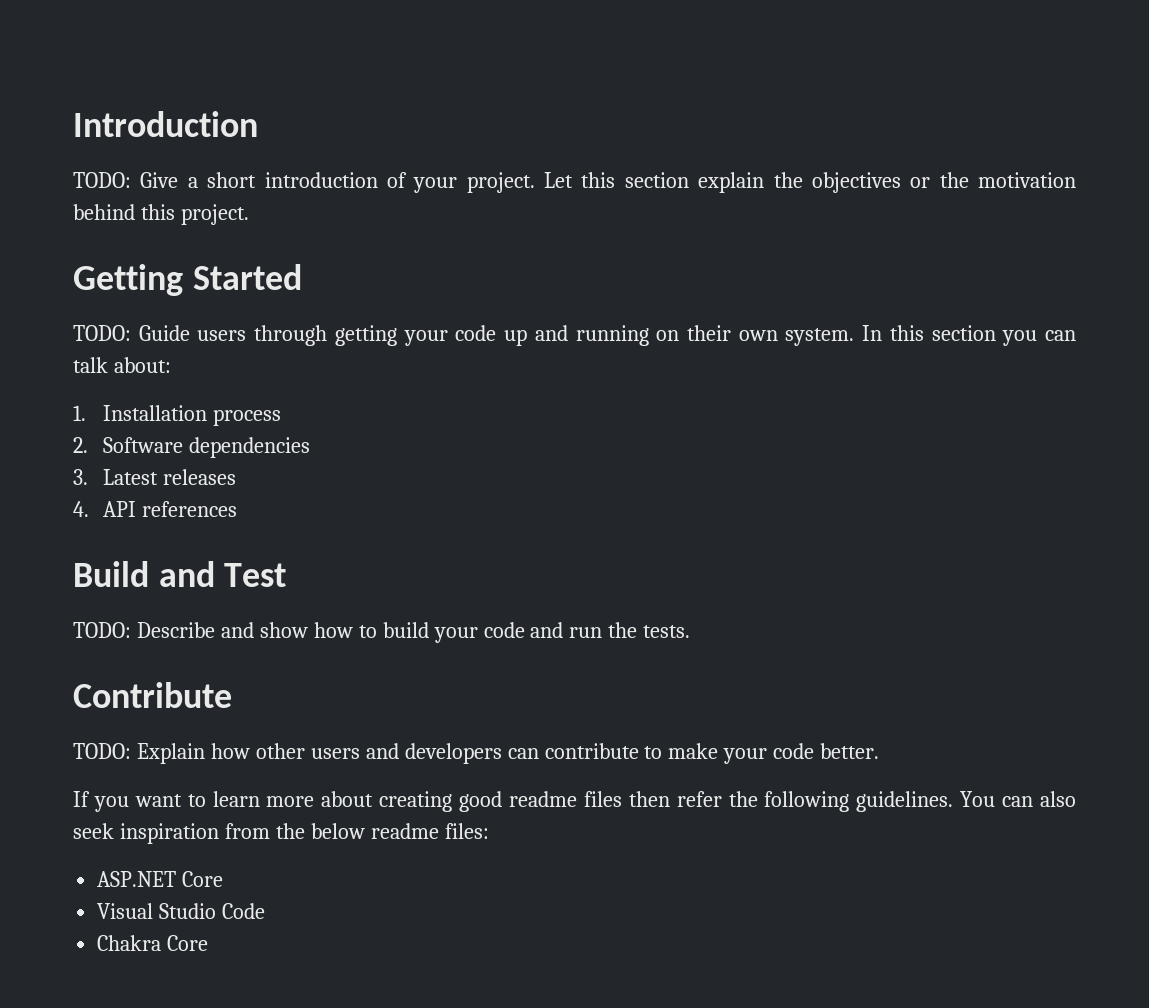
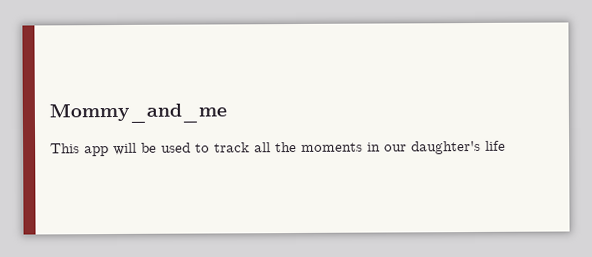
[73,111,258,137] [73,172,1076,193] [73,204,249,225] [73,264,302,296] [73,325,1076,346] [73,357,171,373] [73,405,282,426] [73,437,311,458] [73,469,237,485] [73,501,238,517] [73,561,287,587] [73,622,691,643] [73,682,232,708] [73,743,880,764] [73,791,1077,812] [73,823,489,844] [97,871,224,887] [97,903,266,919] [97,935,209,951] Introduction // TODO: Give a short introduction of your project. Let this section explain the objectives or the motivation behind this project. // Getting Started // TODO: Guide users through getting your code up and running on their own system. In this section you can talk about: // 1. Installation process // 2. Software dependencies // 3. Latest releases // 4. API references // Build and Test // TODO: Describe and show how to build your code and run the tests. // Contribute // TODO: Explain how other users and developers can contribute to make your code better. // If you want to learn more about creating good readme files then refer the following guidelines. You can also seek inspiration from the below readme files: // ASP.NET Core // Visual Studio Code // Chakra Core -> [49,102,227,124] [50,140,506,157] Mommy_and_me // This app will be used to track all the moments in our daughter's life

